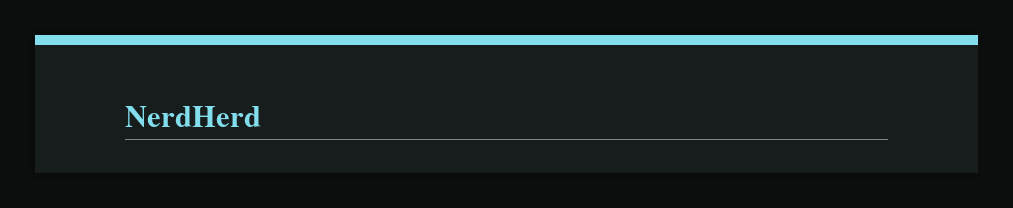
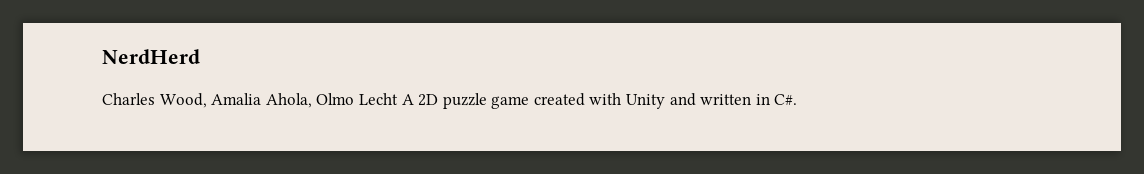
(261, 116) none -> [102,93,798,109] // Charles Wood, Amalia Ahola, Olmo Lecht A 2D puzzle game created with Unity and written in C#.

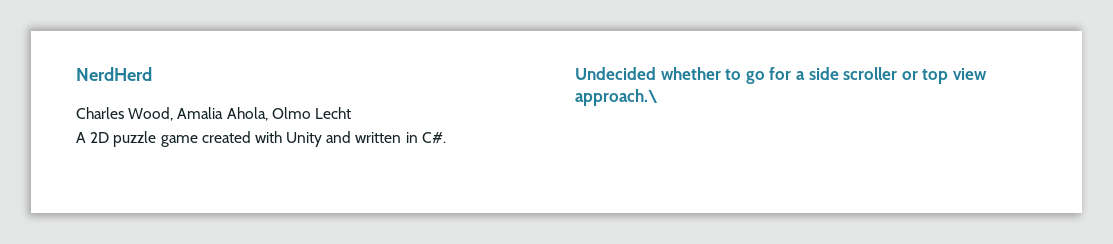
(398, 99) none -> (351, 113) //
(798, 99) none -> [575,67,987,84] [575,89,658,106] // Undecided whether to go for a side scroller or top view approach.\

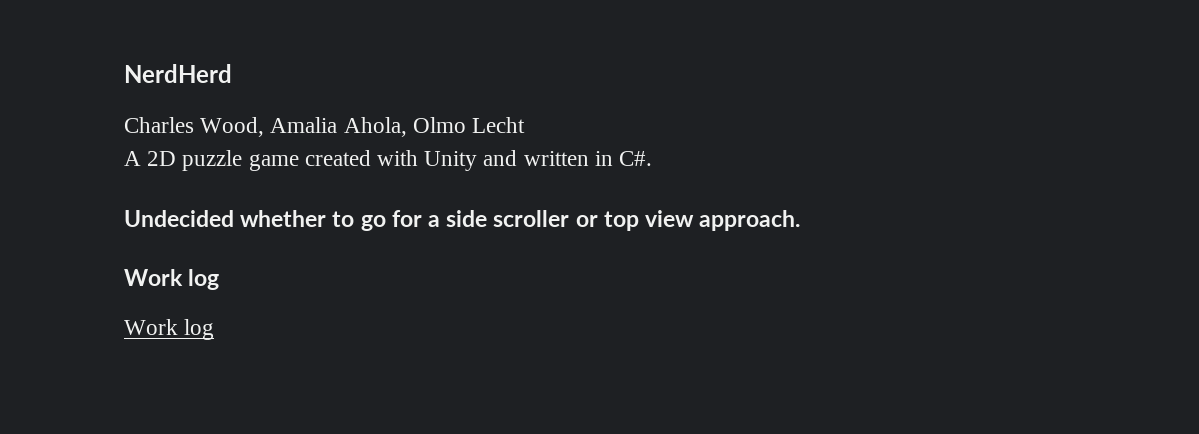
[575,89,658,106] approach.\ -> [699,210,801,231] [124,269,220,290] [124,319,215,340] approach. // Work log // Work log

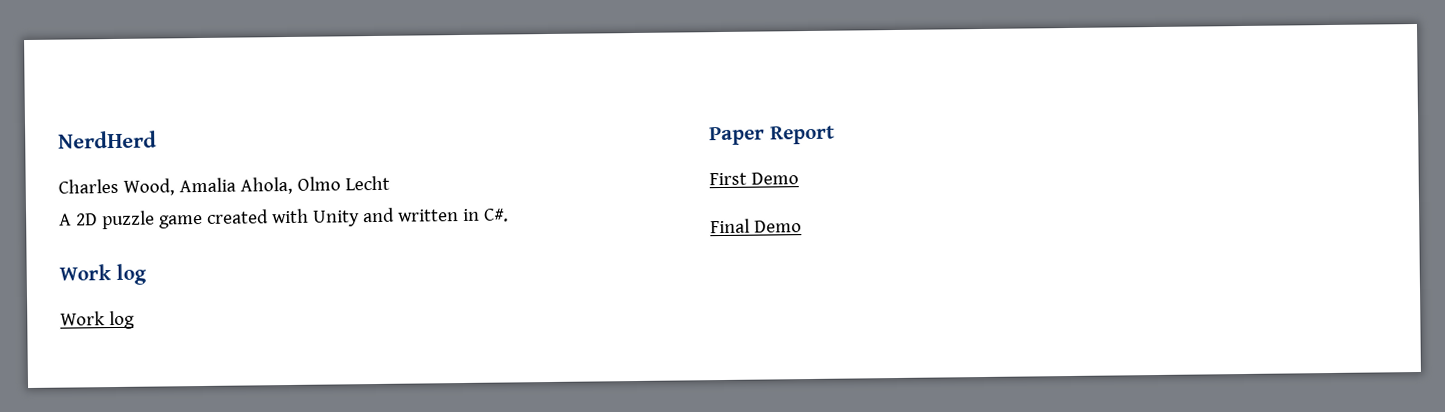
[124,210,801,231] [124,269,220,290] [124,319,215,340] Undecided whether to go for a side scroller or top view approach. // Work log // Work log -> [59,263,147,285] [60,310,135,330] [709,125,835,146] [709,172,799,186] [710,218,802,234] Work log // Work log // Paper Report // First Demo // Final Demo

